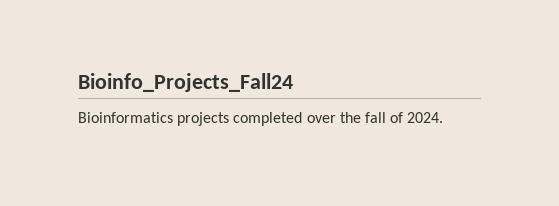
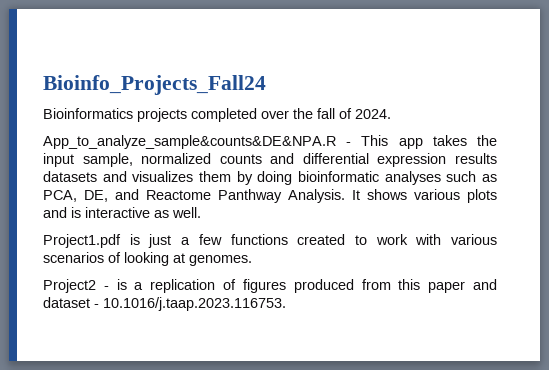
(444, 117) none -> [43,135,497,149] [43,153,497,167] [43,171,497,185] [43,189,497,203] [43,207,201,218] [43,234,497,248] [43,252,252,266] [43,279,497,293] [43,297,286,311] // App_to_analyze_sample&counts&DE&NPA.R - This app takes the input sample, normalized counts and differential expression results datasets and visualizes them by doing bioinformatic analyses such as PCA, DE, and Reactome Panthway Analysis. It shows various plots and is interactive as well. // Project1.pdf is just a few functions created to work with various scenarios of looking at genomes. // Project2 - is a replication of figures produced from this paper and dataset - 10.1016/j.taap.2023.116753.

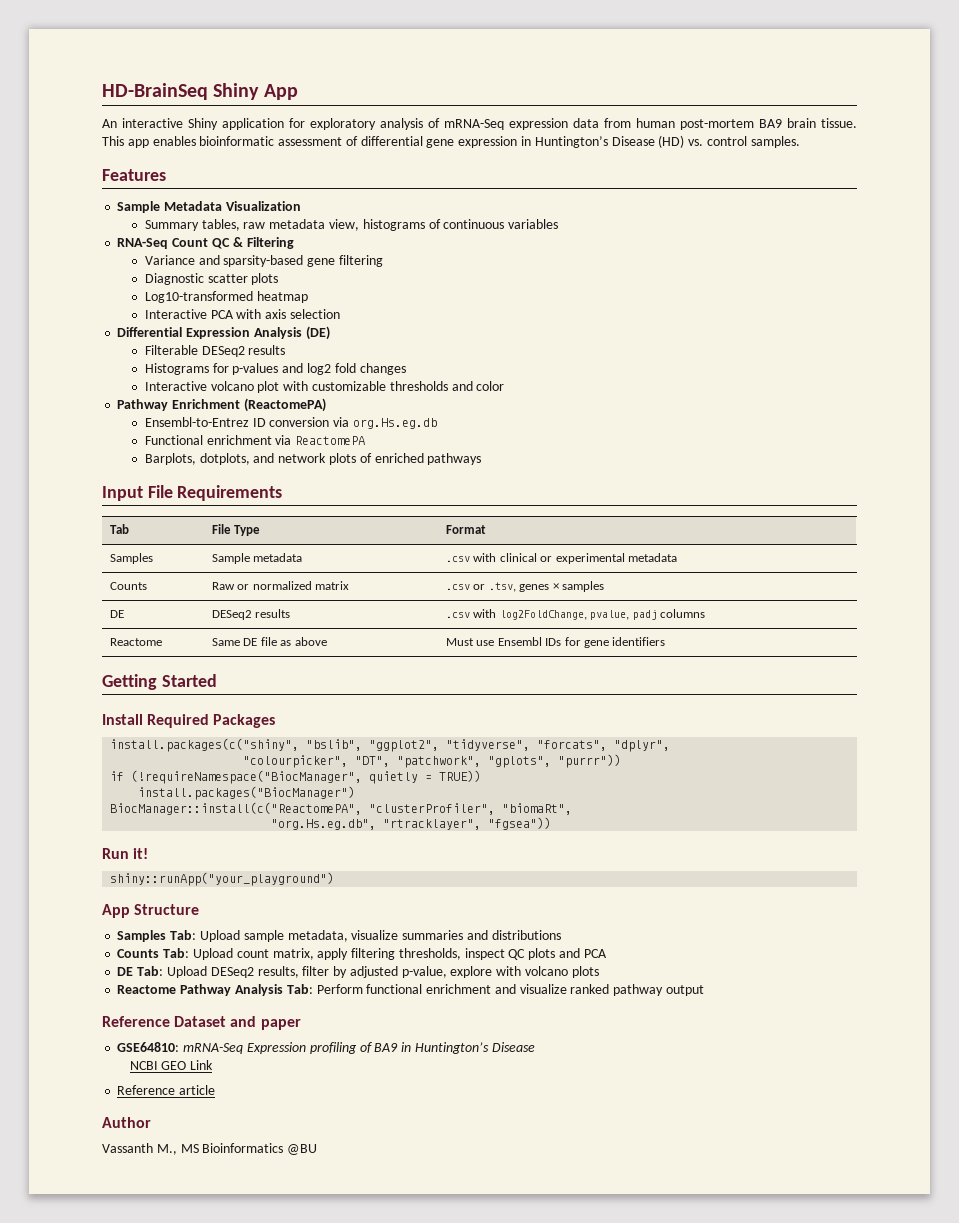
[43,75,266,95] [43,108,391,122] [43,135,497,149] [43,153,497,167] [43,171,497,185] [43,189,497,203] [43,207,201,218] [43,234,497,248] [43,252,252,266] [43,279,497,293] [43,297,286,311] Bioinfo_Projects_Fall24 // Bioinformatics projects completed over the fall of 2024. // App_to_analyze_sample&counts&DE&NPA.R - This app takes the input sample, normalized counts and differential expression results datasets and visualizes them by doing bioinformatic analyses such as PCA, DE, and Reactome Panthway Analysis. It shows various plots and is interactive as well. // Project1.pdf is just a few functions created to work with various scenarios of looking at genomes. // Project2 - is a replication of figures produced from this paper and dataset - 10.1016/j.taap.2023.116753. -> [102,83,298,100] [102,118,857,130] [102,135,800,148] [102,169,166,181] [117,201,301,213] [144,219,559,231] [117,237,294,249] [144,255,384,267] [144,273,279,285] [144,291,308,303] [144,309,341,319] [117,326,330,340] [144,345,286,357] [144,363,406,375] [144,381,505,393] [117,398,326,412] [144,417,438,429] [144,435,366,445] [144,453,482,465] [102,485,283,501] [110,524,130,534] [212,524,261,536] [446,525,487,534] [110,553,154,564] [212,553,303,564] [446,553,677,564] [110,582,148,590] [212,581,350,590] [446,581,604,592] [110,610,125,618] [212,609,291,620] [446,609,705,620] [110,638,163,646] [212,637,327,646] [446,637,666,648] [102,674,217,690] [102,714,276,728] [110,738,671,752] [243,754,622,768] [110,770,482,784] [138,786,356,800] [110,802,573,815] [271,817,552,830] [102,848,149,859] [110,872,335,886] [102,904,200,918] [117,930,561,942] [117,948,607,960] [117,966,599,978] [117,984,704,996] [102,1016,301,1030] [117,1042,535,1054] [129,1060,214,1070] [117,1085,216,1095] [102,1117,151,1128] [102,1143,318,1155] HD-BrainSeq Shiny App // An interactive Shiny application for exploratory analysis of mRNA-Seq expression data from human post-mortem BA9 brain tissue. This app enables bioinformatic assessment of differential gene expression in Huntington’s Disease (HD) vs. control samples. // Features // Sample Metadata Visualization // Summary tables, raw metadata view, histograms of continuous variables // RNA-Seq Count QC & Filtering // Variance and sparsity-based gene filtering // Diagnostic scatter plots // Log10-transformed heatmap // Interactive PCA with axis selection // Differential Expression Analysis (DE) // Filterable DESeq2 results // Histograms for p-values and log2 fold changes // Interactive volcano plot with customizable thresholds and color // Pathway Enrichment (ReactomePA) // Ensembl-to-Entrez ID conversion via org.Hs.eg.db // Functional enrichment via ReactomePA // Barplots, dotplots, and network plots of enriched pathways // Input File Requirements // Tab | File Type | Format // Samples | Sample metadata | .csv with clinical or experimental metadata // Counts | Raw or normalized matrix | .csv or .tsv, genes × samples // DE | DESeq2 results | .csv with log2FoldChange, pvalue, padj columns // Reactome | Same DE file as above | Must use Ensembl IDs for gene identifiers // Getting Started // Install Required Packages // install.packages(c("shiny", "bslib", "ggplot2", "tidyverse", "forcats", "dplyr", // "colourpicker", "DT", "patchwork", "gplots", "purrr")) // if (!requireNamespace("BiocManager", quietly = TRUE)) // install.packages("BiocManager") // BiocManager::install(c("ReactomePA", "clusterProfiler", "biomaRt", // "org.Hs.eg.db", "rtracklayer", "fgsea")) // Run it! // shiny::runApp("your_playground") // App Structure // Samples Tab: Upload sample metadata, visualize summaries and distributions // Counts Tab: Upload count matrix, apply filtering thresholds, inspect QC plots and PCA // DE Tab: Upload DESeq2 results, filter by adjusted p-value, explore with volcano plots // Reactome Pathway Analysis Tab: Perform functional enrichment and visualize ranked pathway output // Reference Dataset and paper // GSE64810: mRNA-Seq Expression profiling of BA9 in Huntington’s Disease // NCBI GEO Link // Reference article // Author // Vassanth M., MS Bioinformatics @BU

